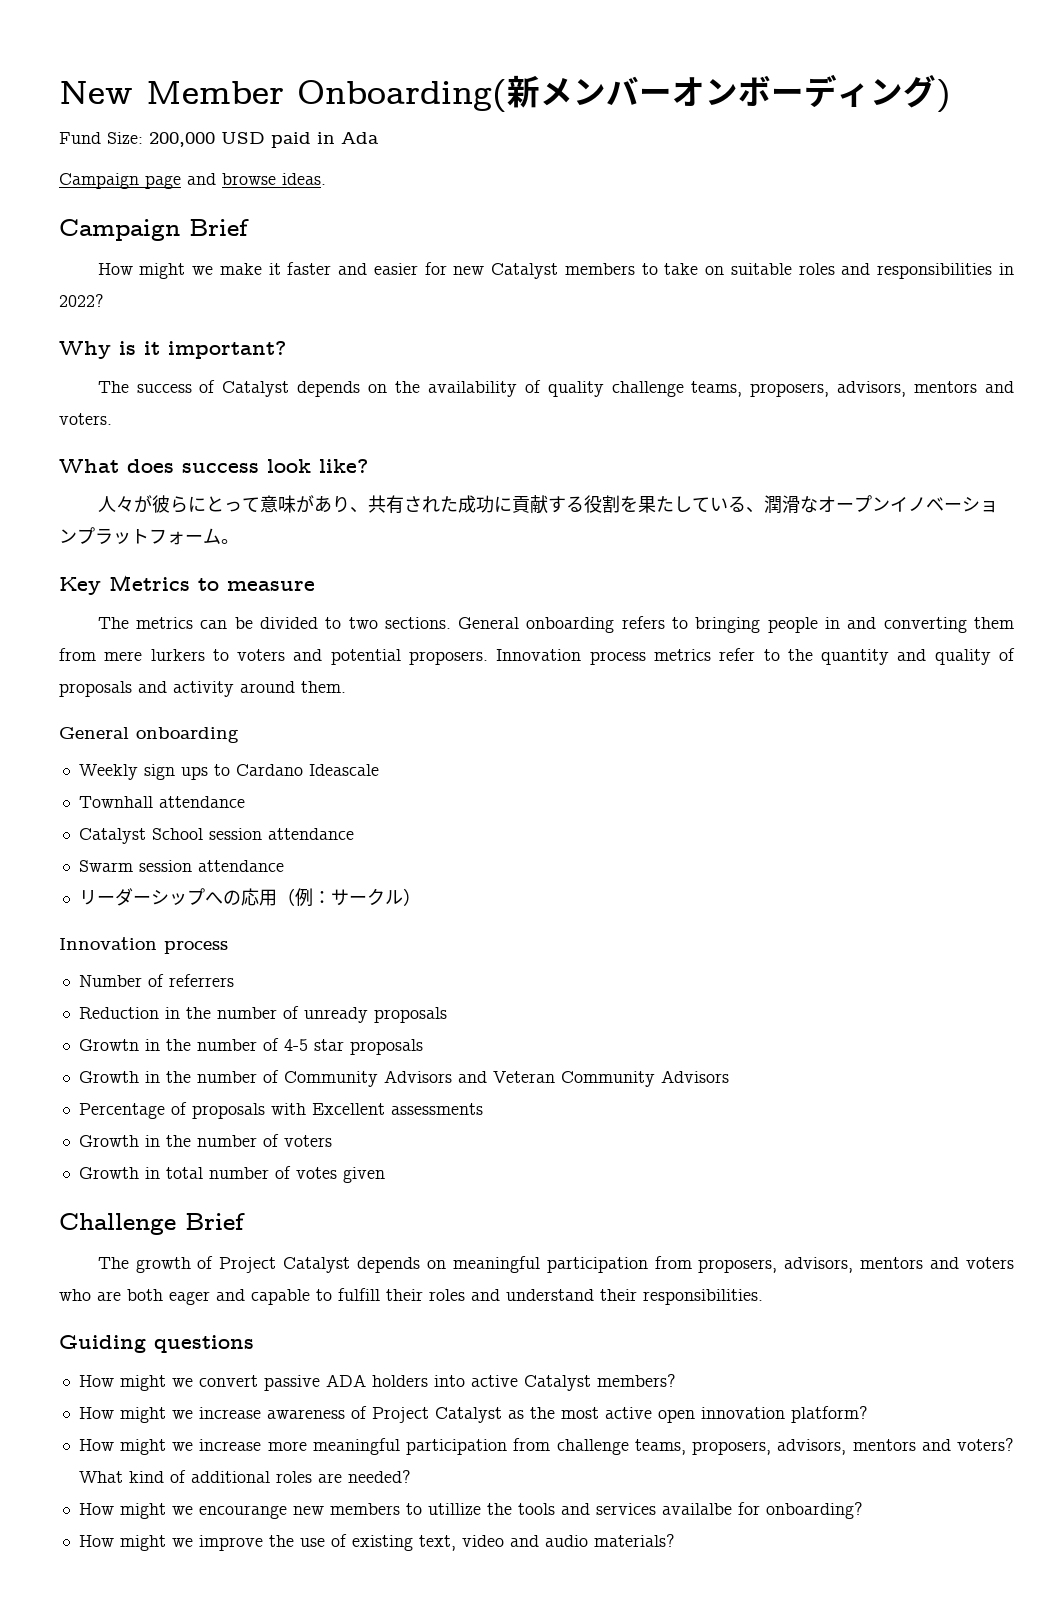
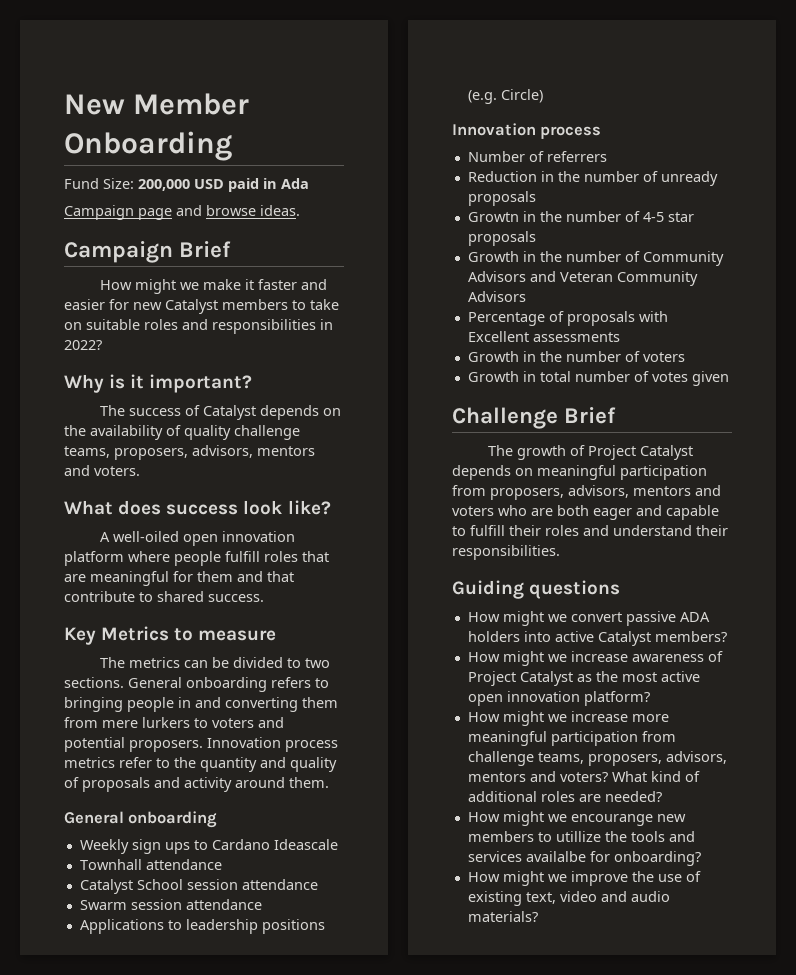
[297,74,951,113] Onboarding(新メンバーオンボーディング) -> [64,131,232,161] Onboarding
[97,495,998,514] [59,527,239,545] 人々が彼らにとって意味があり、共有された成功に貢献する役割を果たしている、潤滑なオープンイノベーションプラットフォーム。 -> [99,531,295,546] [64,551,329,566] [64,571,294,586] [64,591,264,602] A well-oiled open innovation platform where people fulfill roles that are meaningful for them and that contribute to shared success.
[78,888,421,907] リーダーシップへの応用（例：サークル） -> [79,919,325,934] [467,89,543,104] Applications to leadership positions (e.g. Circle)

